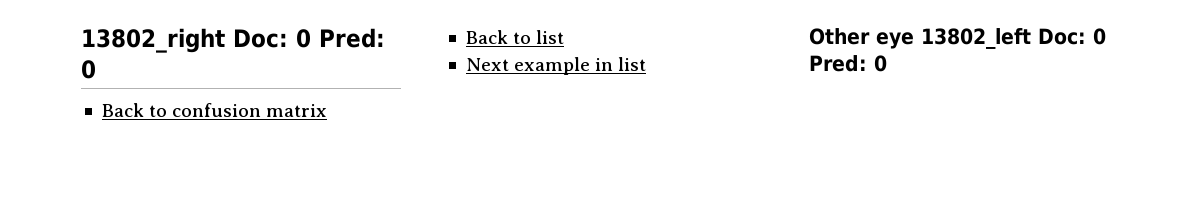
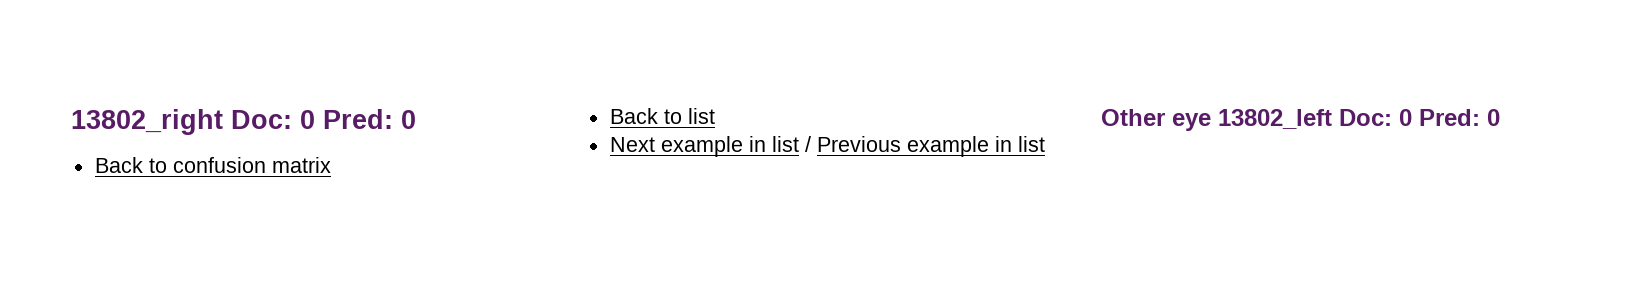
(647, 64) none -> [804,136,1045,157] / Previous example in list

